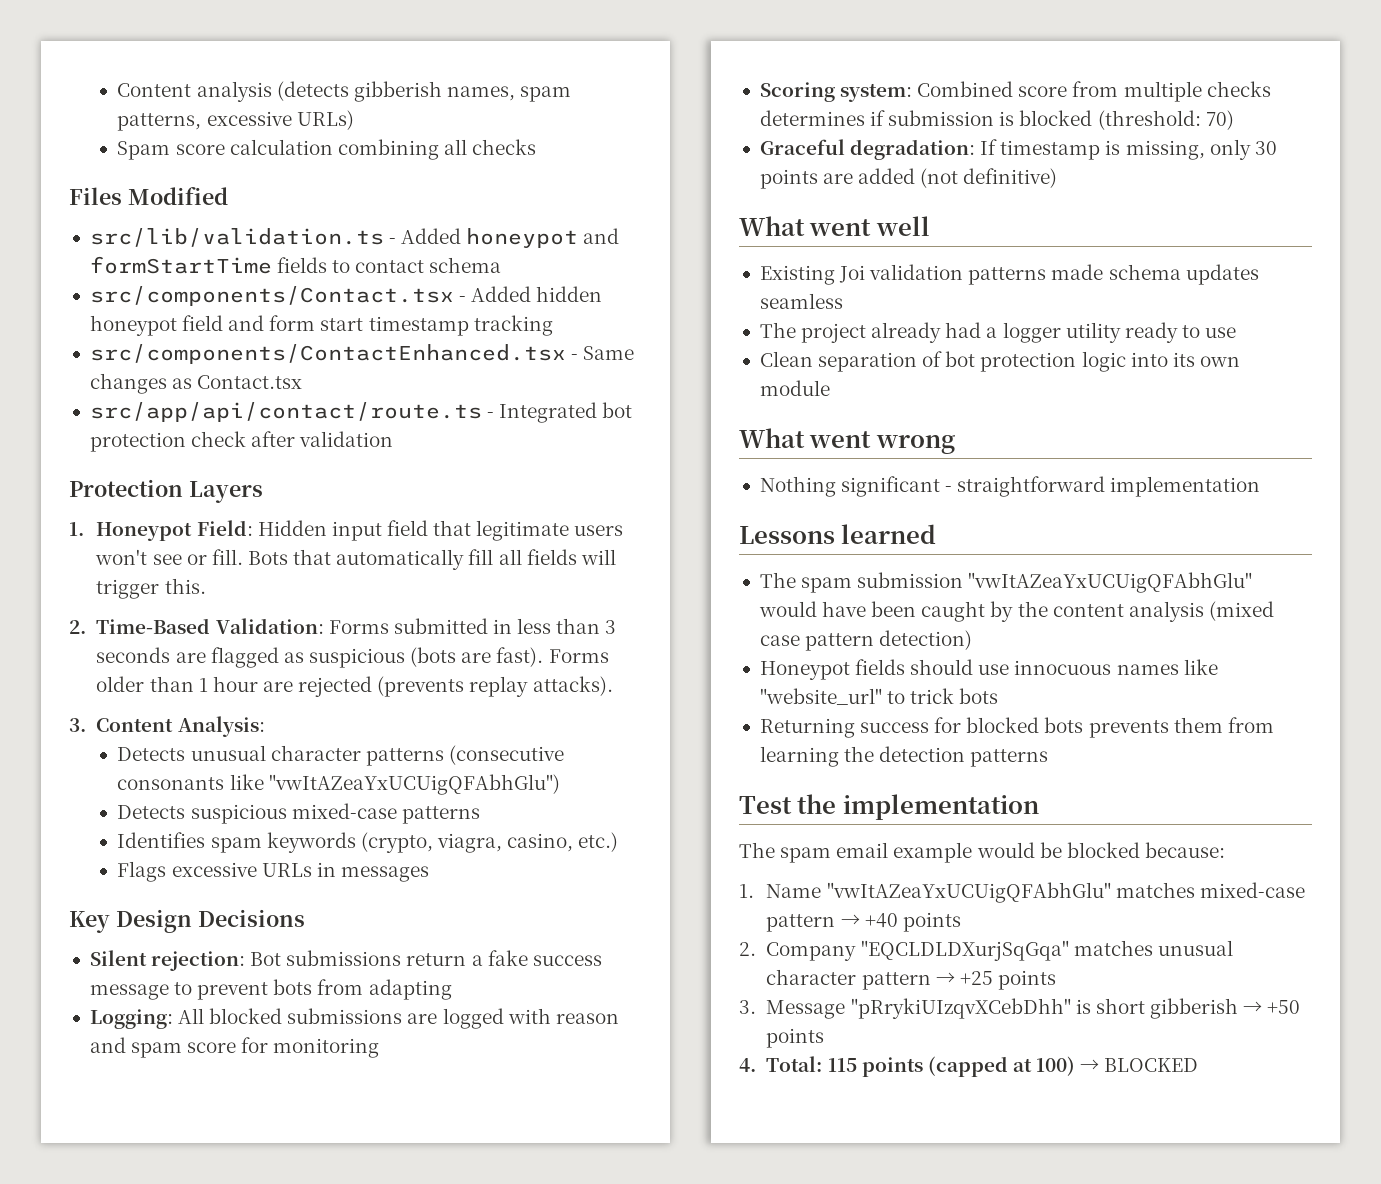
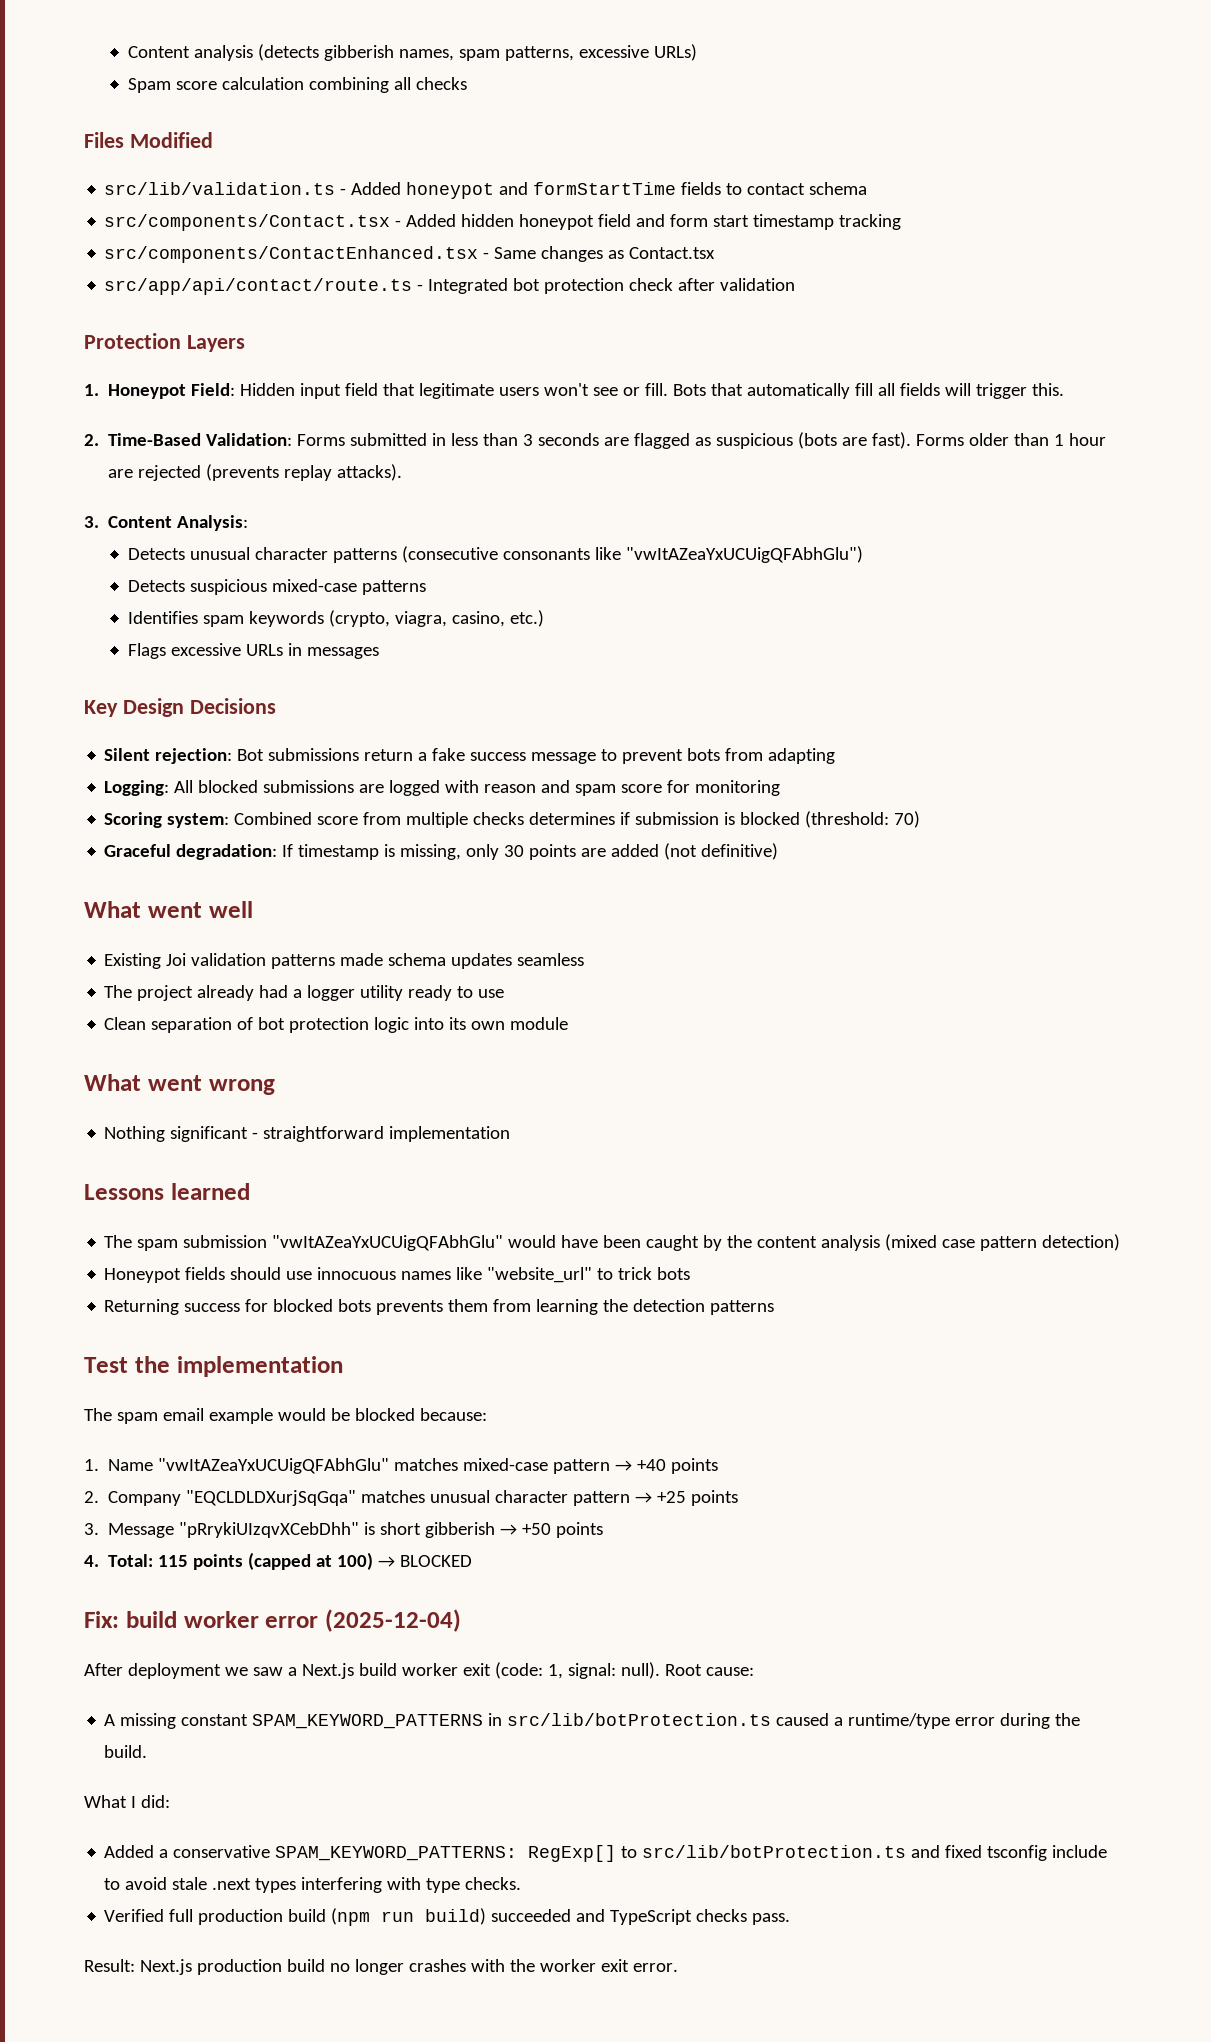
(1199, 1065) none -> [84,1609,461,1632] [84,1662,754,1679] [104,1713,1081,1729] [104,1745,148,1758] [84,1795,170,1808] [104,1845,1108,1862] [104,1877,522,1893] [104,1908,791,1926] [84,1959,678,1975] // Fix: build worker error (2025-12-04) // After deployment we saw a Next.js build worker exit (code: 1, signal: null). Root cause: // A missing constant SPAM_KEYWORD_PATTERNS in src/lib/botProtection.ts caused a runtime/type error during the build. // What I did: // Added a conservative SPAM_KEYWORD_PATTERNS: RegExp[] to src/lib/botProtection.ts and fixed tsconfig include to avoid stale .next types interfering with type checks. // Verified full production build (npm run build) succeeded and TypeScript checks pass. // Result: Next.js production build no longer crashes with the worker exit error.

